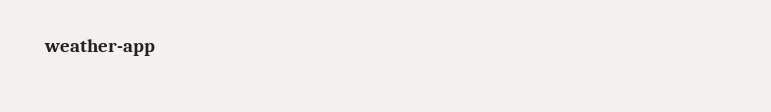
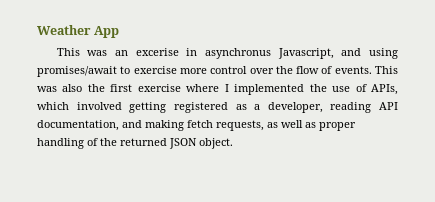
[44,39,155,56] weather-app -> [37,25,120,38] [56,48,398,59] [37,66,399,77] [37,84,398,95] [37,102,398,113] [37,120,356,131] [37,138,233,149] Weather App // This was an excerise in asynchronus Javascript, and using promises/await to exercise more control over the flow of events. This was also the first exercise where I implemented the use of APIs, which involved getting registered as a developer, reading API documentation, and making fetch requests, as well as proper handling of the returned JSON object.

